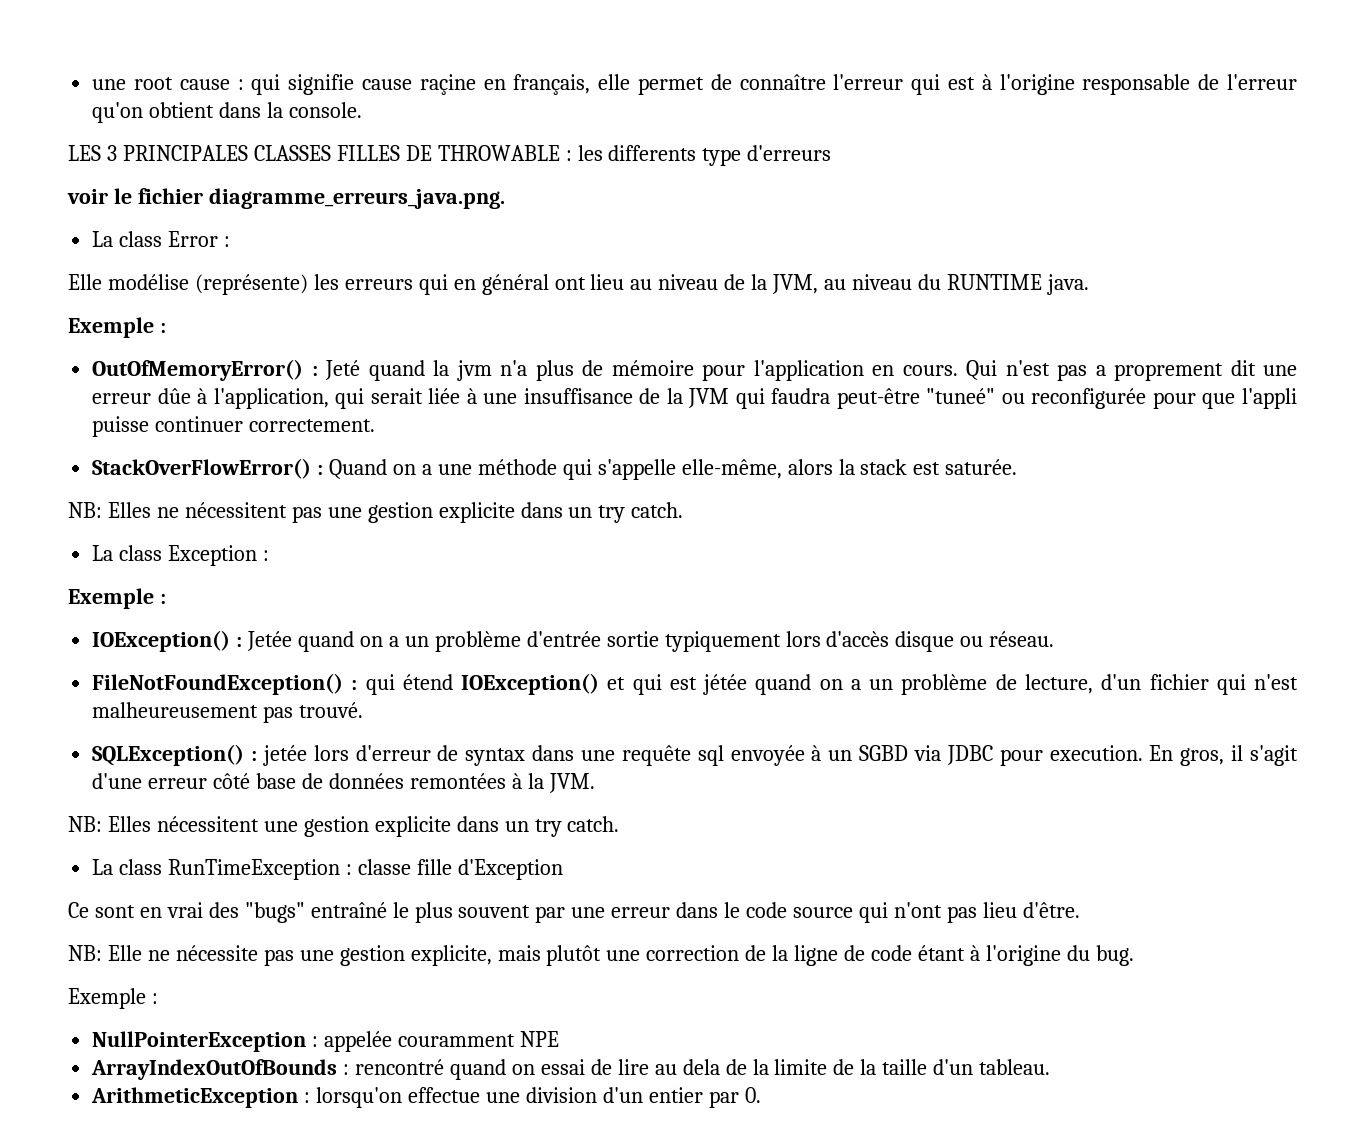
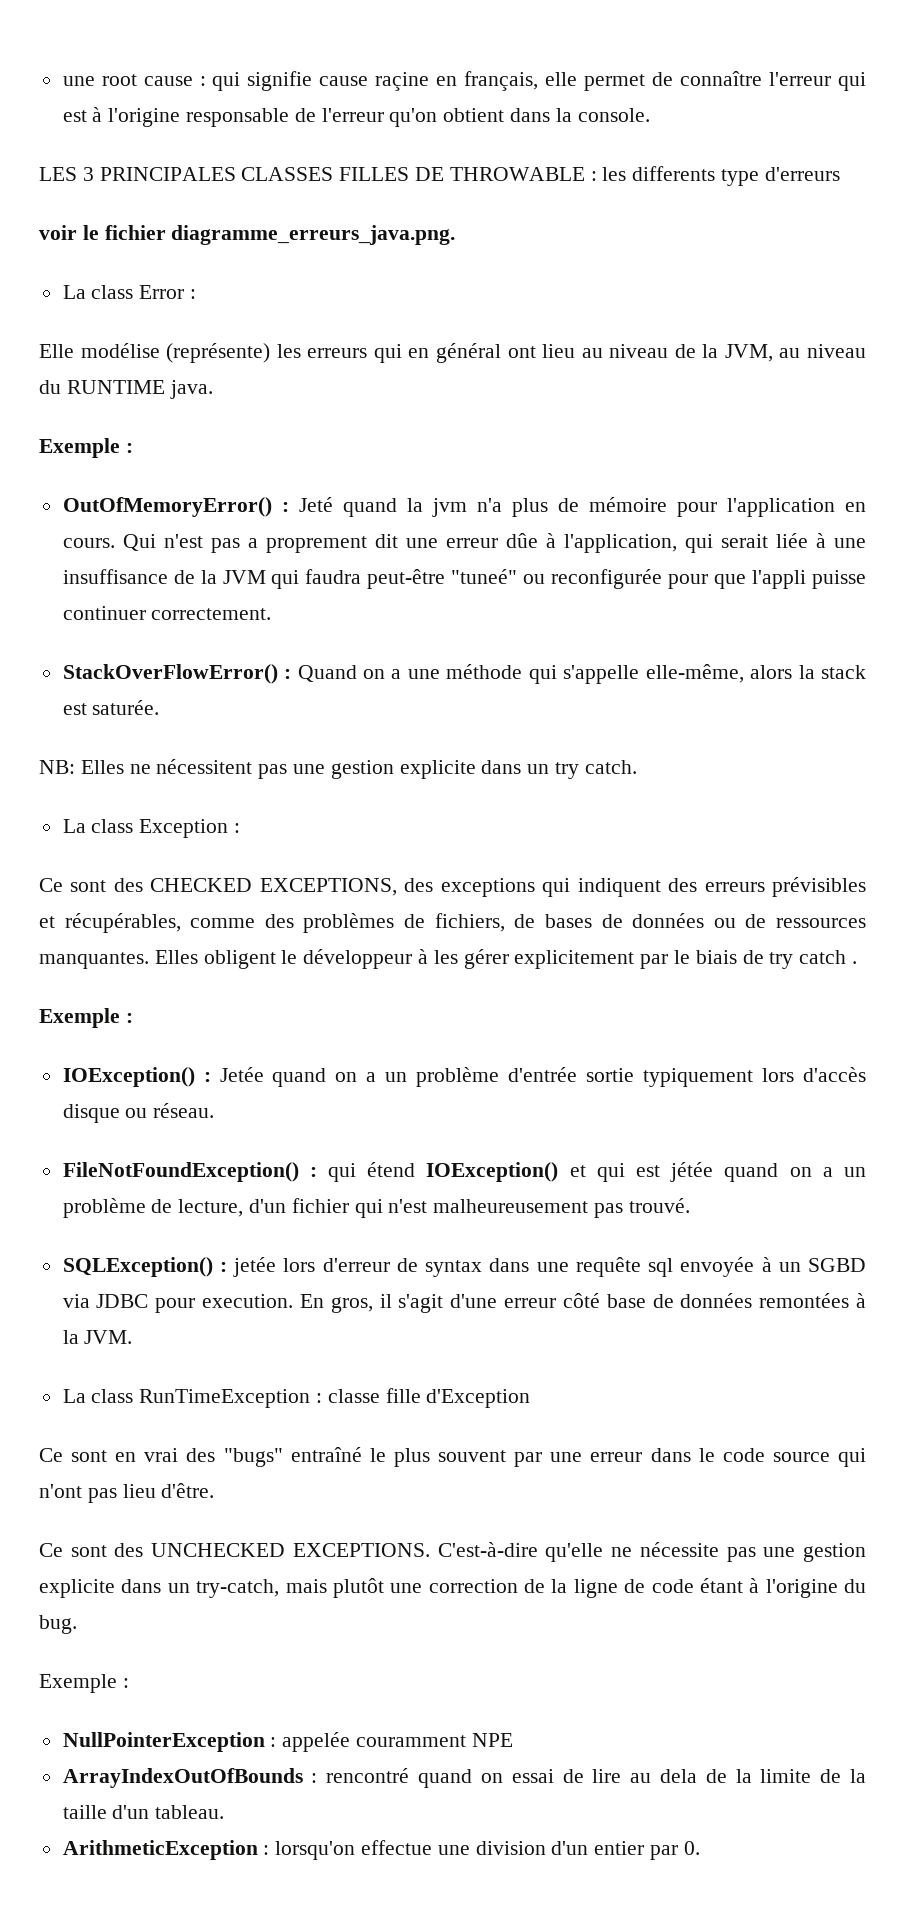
(270, 555) none -> [39,877,867,897] [39,913,867,933] [39,949,858,969] // Ce sont des CHECKED EXCEPTIONS, des exceptions qui indiquent des erreurs prévisibles et récupérables, comme des problèmes de fichiers, de bases de données ou de ressources manquantes. Elles obligent le développeur à les gérer explicitement par le biais de try catch .
[68,816,620,837] // NB: Elles nécessitent une gestion explicite dans un try catch. -> (133, 1337) none
[68,945,142,961] NB: Elle -> [39,1542,604,1562] Ce sont des UNCHECKED EXCEPTIONS. C'est-à-dire qu'elle
[410,945,492,966] explicite, -> [39,1579,280,1598] explicite dans un try-catch,

